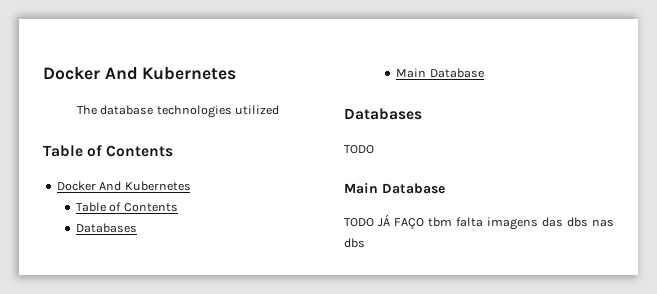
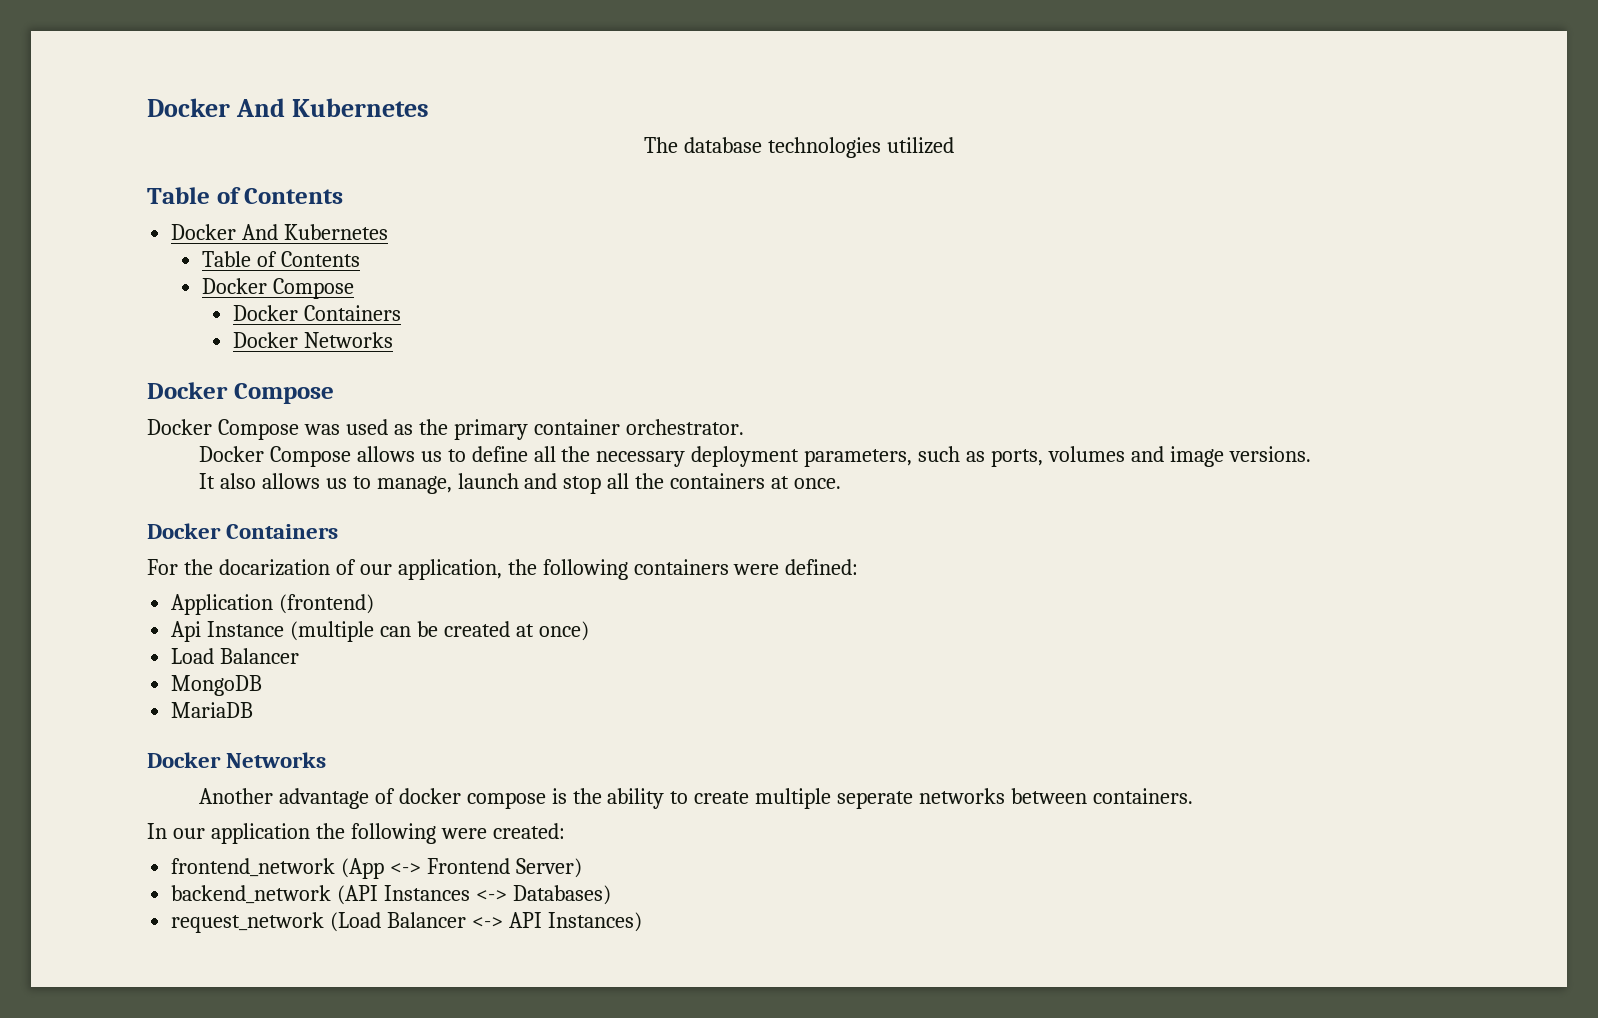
[76,223,138,233] [396,68,484,78] [344,108,422,120] [344,145,374,154] [344,183,445,194] [344,214,614,230] [344,238,365,248] Databases // Main Database // Databases // TODO // Main Database // TODO JÁ FAÇO tbm falta imagens das dbs nas dbs -> [202,278,355,299] [233,305,402,321] [233,332,394,348] [147,382,334,404] [147,419,744,440] [198,446,1311,467] [198,473,842,494] [147,523,339,539] [147,559,859,580] [171,594,375,615] [171,621,589,642] [171,648,300,664] [171,675,263,696] [171,702,254,718] [147,752,327,768] [198,788,1194,809] [147,823,565,844] [171,858,582,879] [171,885,611,905] [171,912,642,933] Docker Compose // Docker Containers // Docker Networks // Docker Compose // Docker Compose was used as the primary container orchestrator. // Docker Compose allows us to define all the necessary deployment parameters, such as ports, volumes and image versions. // It also allows us to manage, launch and stop all the containers at once. // Docker Containers // For the docarization of our application, the following containers were defined: // Application (frontend) // Api Instance (multiple can be created at once) // Load Balancer // MongoDB // MariaDB // Docker Networks // Another advantage of docker compose is the ability to create multiple seperate networks between containers. // In our application the following were created: // frontend_network (App <-> Frontend Server) // backend_network (API Instances <-> Databases) // request_network (Load Balancer <-> API Instances)

